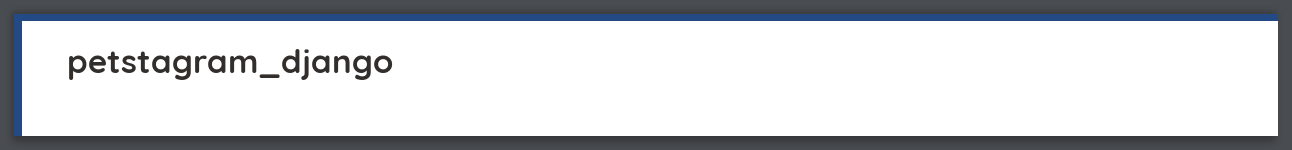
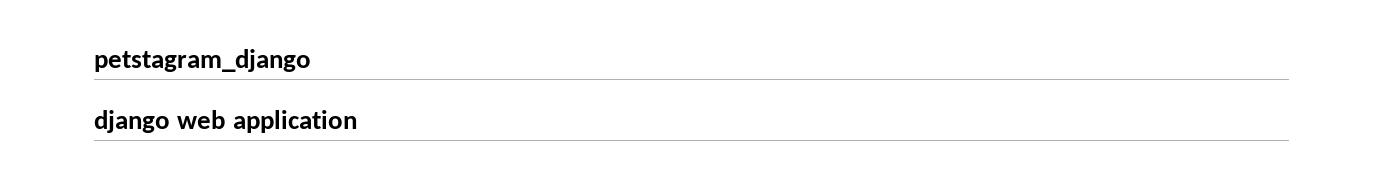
(393, 64) none -> [94,110,357,133] // django web application

